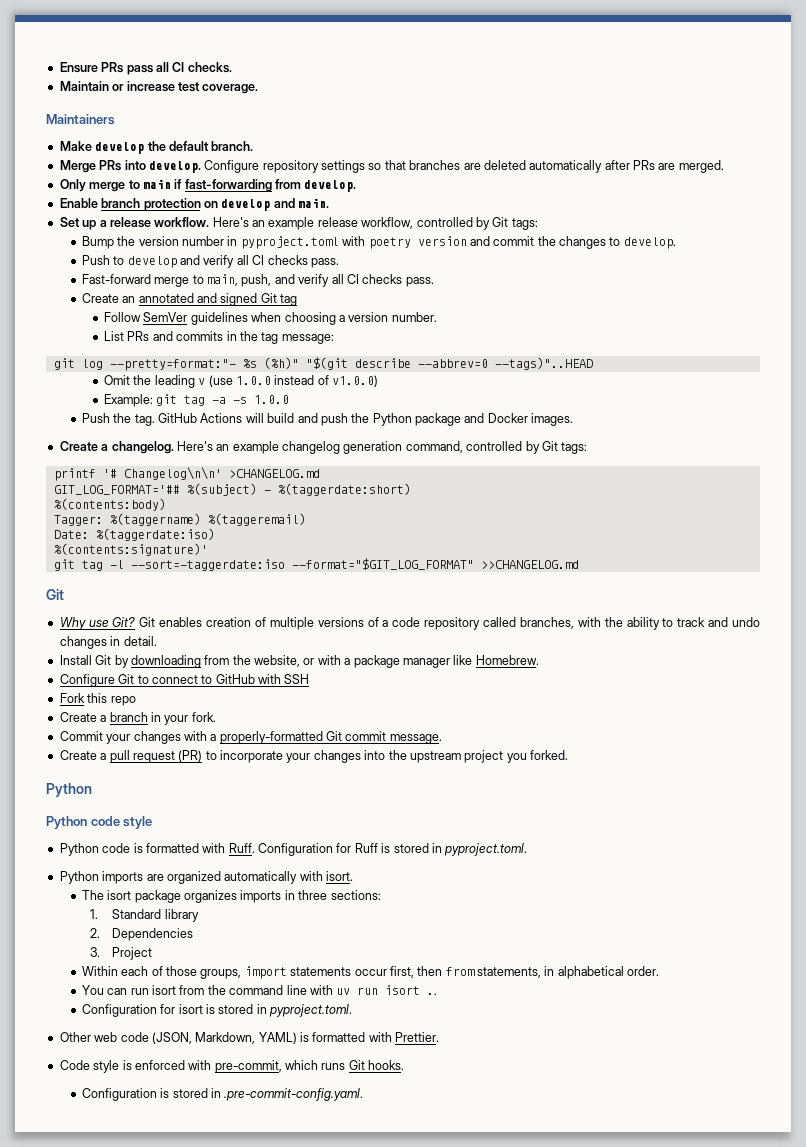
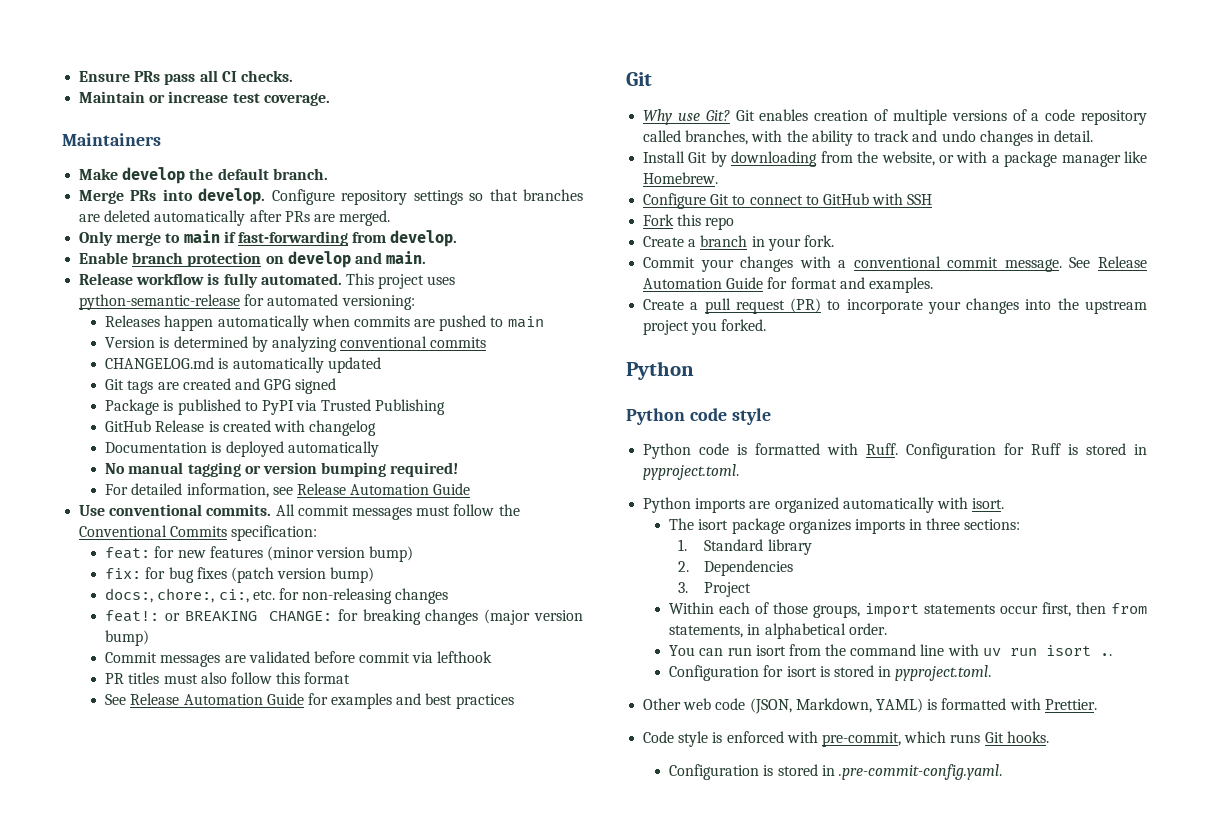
[59,217,538,230] [81,236,676,249] [81,255,339,268] [81,274,434,287] [81,293,298,306] [104,312,437,325] [104,331,334,344] [53,357,593,371] [104,375,379,388] [104,394,290,407] [81,413,574,426] [59,441,588,454] [53,467,320,481] [53,483,411,496] [53,498,166,511] [53,513,306,526] [53,528,215,541] [53,543,208,556] [53,558,579,571] Set up a release workflow. Here's an example release workflow, controlled by Git tags: // Bump the version number in pyproject.toml with poetry version and commit the changes to develop. // Push to develop and verify all CI checks pass. // Fast-forward merge to main, push, and verify all CI checks pass. // Create an annotated and signed Git tag // Follow SemVer guidelines when choosing a version number. // List PRs and commits in the tag message: // git log --pretty=format:"- %s (%h)" "$(git describe --abbrev=0 --tags)"..HEAD // Omit the leading v (use 1.0.0 instead of v1.0.0) // Example: git tag -a -s 1.0.0 // Push the tag. GitHub Actions will build and push the Python package and Docker images. // Create a changelog. Here's an example changelog generation command, controlled by Git tags: // printf '# Changelog\n\n' >CHANGELOG.md // GIT_LOG_FORMAT='## %(subject) - %(taggerdate:short) // %(contents:body) // Tagger: %(taggername) %(taggeremail) // Date: %(taggerdate:iso) // %(contents:signature)' // git tag -l --sort=-taggerdate:iso --format="$GIT_LOG_FORMAT" >>CHANGELOG.md -> [79,273,456,289] [79,294,415,310] [105,315,544,331] [105,336,487,352] [105,357,381,373] [105,378,337,394] [105,399,446,415] [105,420,377,436] [105,441,379,457] [105,462,459,477] [105,483,471,498] [79,504,520,520] [79,525,318,541] [105,546,414,562] [105,567,375,583] [105,588,449,604] [105,609,583,625] [105,630,150,646] [105,651,493,667] [105,672,351,684] [105,693,514,709] Release workflow is fully automated. This project uses python-semantic-release for automated versioning: // Releases happen automatically when commits are pushed to main // Version is determined by analyzing conventional commits // CHANGELOG.md is automatically updated // Git tags are created and GPG signed // Package is published to PyPI via Trusted Publishing // GitHub Release is created with changelog // Documentation is deployed automatically // No manual tagging or version bumping required! // For detailed information, see Release Automation Guide // Use conventional commits. All commit messages must follow the Conventional Commits specification: // feat: for new features (minor version bump) // fix: for bug fixes (patch version bump) // docs:, chore:, ci:, etc. for non-releasing changes // feat!: or BREAKING CHANGE: for breaking changes (major version bump) // Commit messages are validated before commit via lefthook // PR titles must also follow this format // See Release Automation Guide for examples and best practices
[219,731,342,744] properly-formatted Git -> [853,256,941,268] conventional
(442, 739) none -> [1069,256,1147,268] [643,277,933,293] See Release Automation Guide for format and examples.

